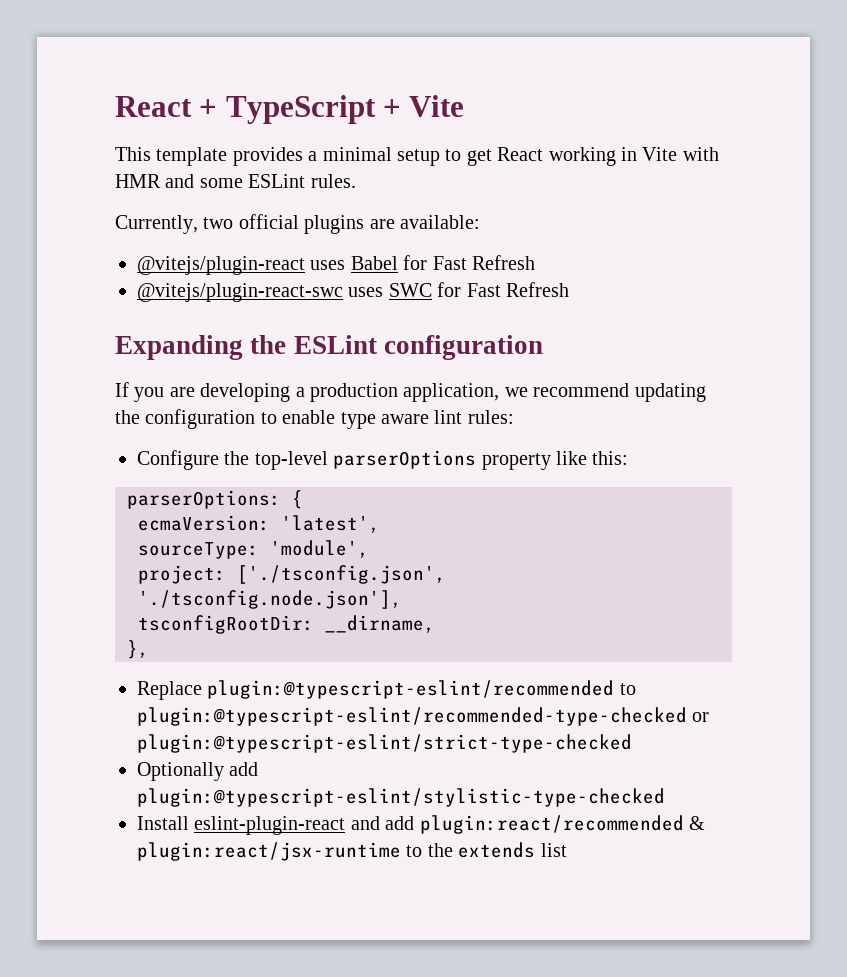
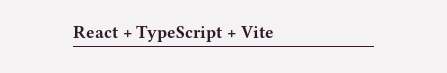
[115,147,719,166] [115,174,356,188] [115,214,480,234] [137,255,535,275] [137,282,569,302] [115,335,543,360] [115,382,706,402] [115,409,514,429] [137,450,629,470] [127,490,303,509] [138,515,380,533] [138,540,369,559] [138,565,446,584] [138,590,402,609] [138,615,435,634] [127,640,149,659] [137,680,636,700] [137,707,710,726] [137,734,632,753] [137,762,259,781] [137,788,665,807] [137,815,705,835] [137,842,567,861] // This template provides a minimal setup to get React working in Vite with HMR and some ESLint rules. // Currently, two official plugins are available: // @vitejs/plugin-react uses Babel for Fast Refresh // @vitejs/plugin-react-swc uses SWC for Fast Refresh // Expanding the ESLint configuration // If you are developing a production application, we recommend updating the configuration to enable type aware lint rules: // Configure the top-level parserOptions property like this: // parserOptions: { // ecmaVersion: 'latest', // sourceType: 'module', // project: ['./tsconfig.json', './tsconfig.node.json'], // tsconfigRootDir: __dirname, // }, // Replace plugin:@typescript-eslint/recommended to plugin:@typescript-eslint/recommended-type-checked or plugin:@typescript-eslint/strict-type-checked // Optionally add plugin:@typescript-eslint/stylistic-type-checked // Install eslint-plugin-react and add plugin:react/recommended & plugin:react/jsx-runtime to the extends list -> (274, 32) none

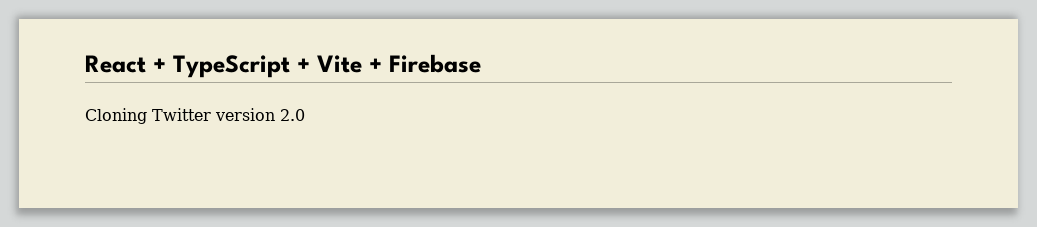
(274, 32) none -> [369,54,481,73] [85,108,305,124] + Firebase // Cloning Twitter version 2.0

